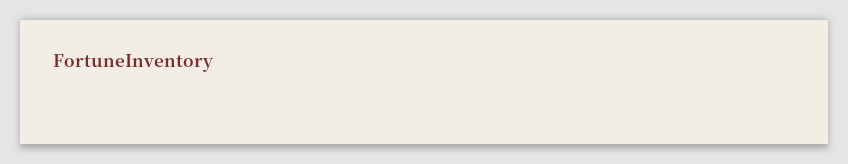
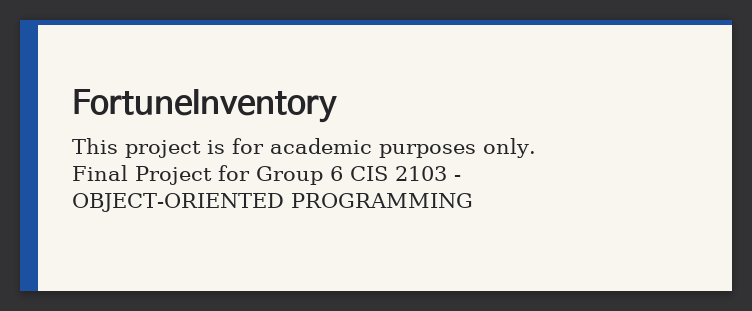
(213, 63) none -> [72,138,536,158] [72,165,461,185] [72,193,473,212] // This project is for academic purposes only. // Final Project for Group 6 CIS 2103 - OBJECT-ORIENTED PROGRAMMING

